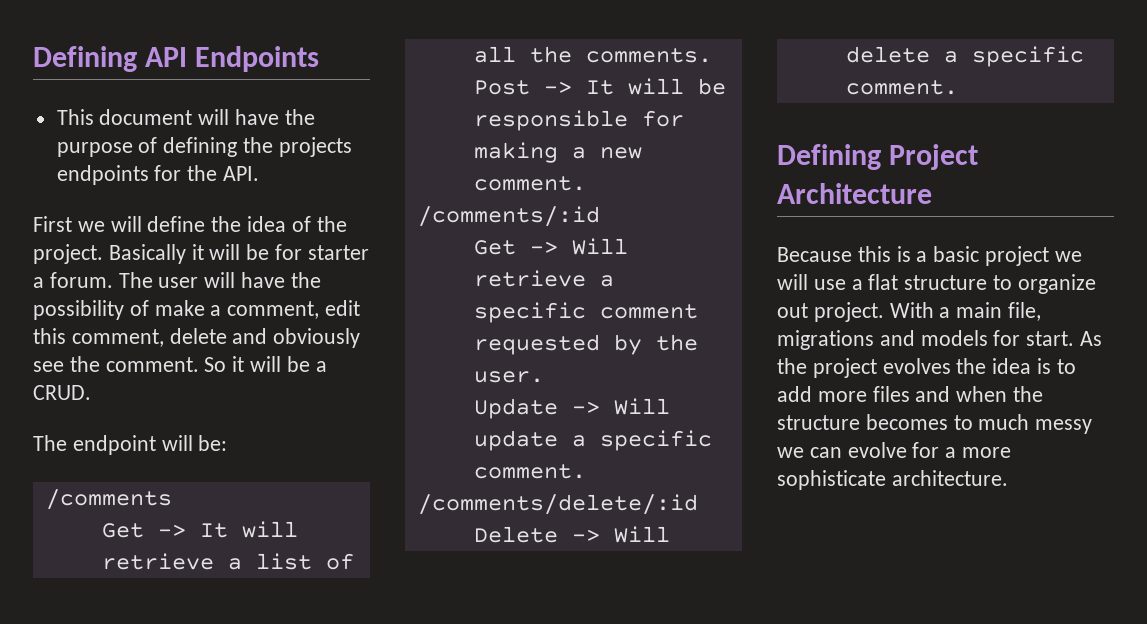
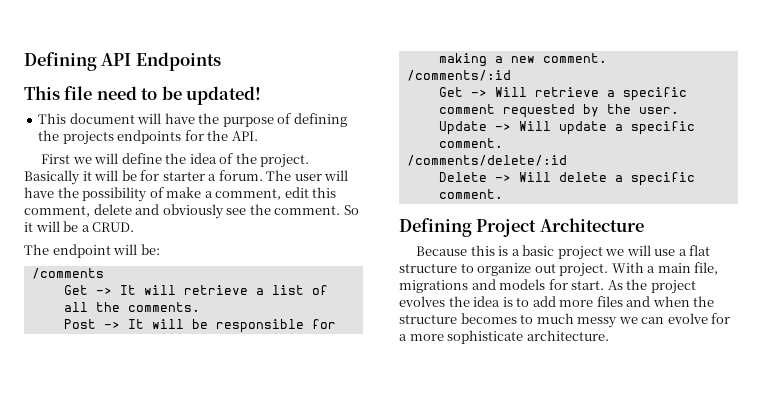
(320, 59) none -> [24,86,262,105] // This file need to be updated!

